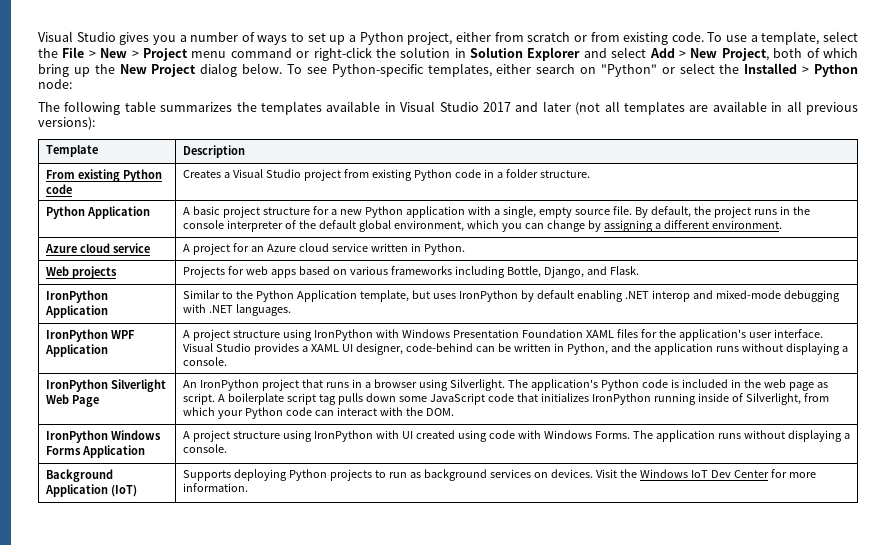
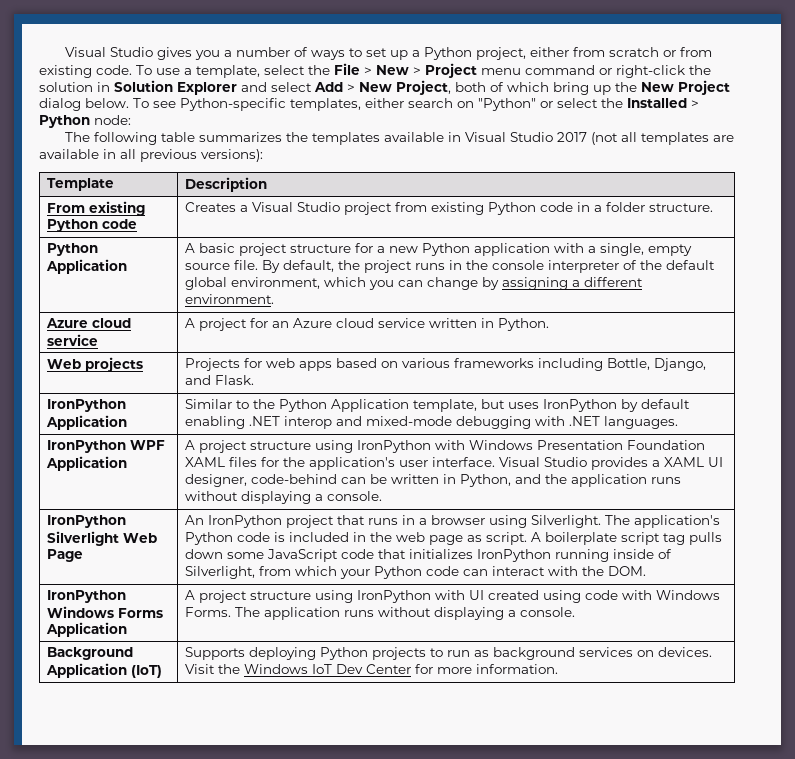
[515,101,571,112] and later -> (588, 137) none

